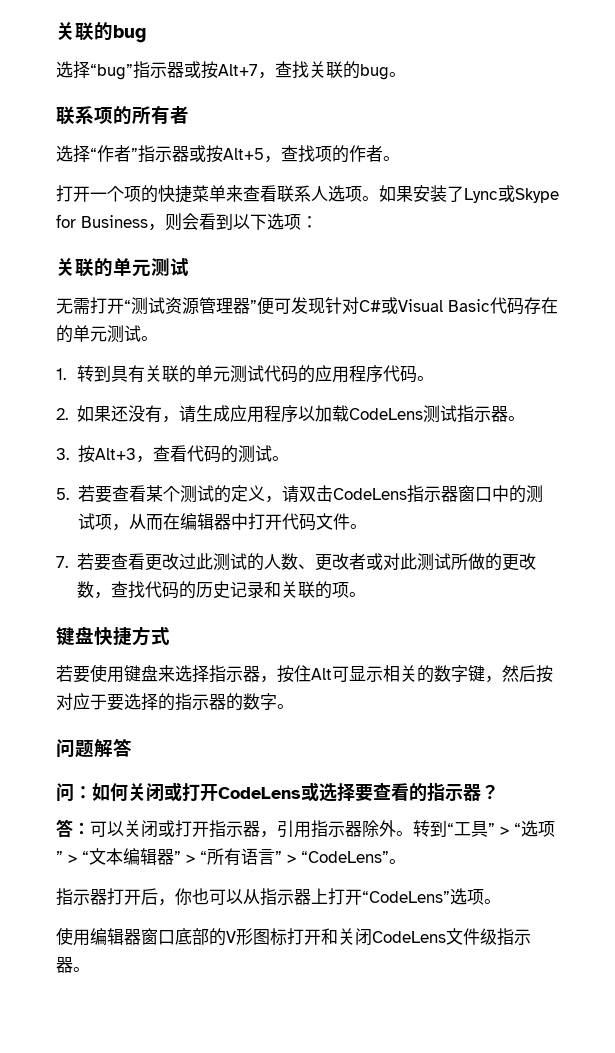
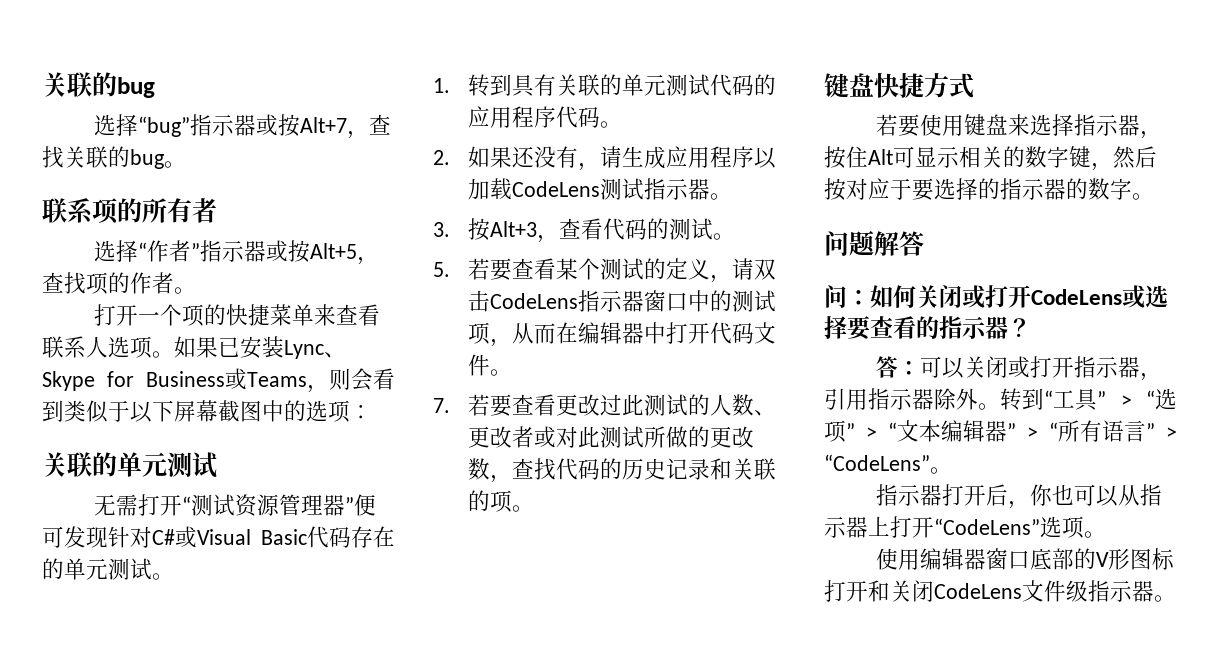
[413,185,515,203] 安装了Lync或 -> [218,336,346,359] 已安装Lync、
(148, 221) none -> [225,368,307,390] 或Teams
[233,214,267,230] 以下 -> [64,400,306,423] 类似于以下屏幕截图中的

